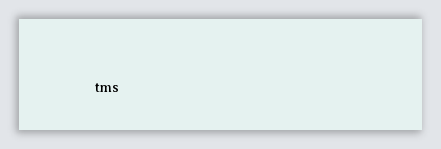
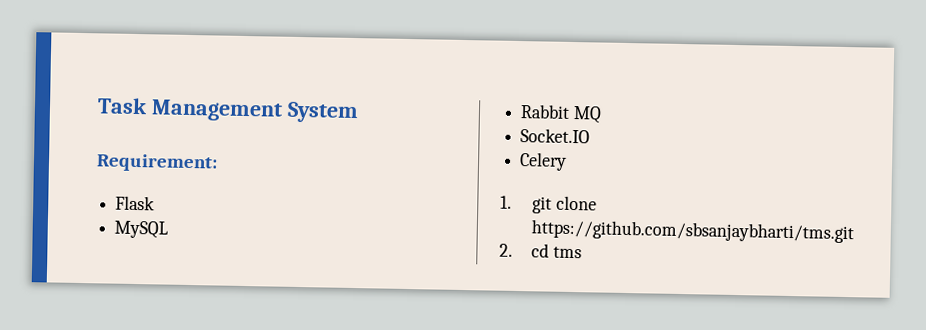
(95, 87) none -> [97,97,359,124] [96,153,218,173] [115,195,156,211] [114,220,169,239] [520,104,602,124] [520,128,591,144] [519,152,568,171] [500,195,597,214] [530,219,854,244] [499,243,549,258] Task Management System // Requirement: // Flask // MySQL // Rabbit MQ // Socket.IO // Celery // 1. git clone https://github.com/sbsanjaybharti/tms.git // 2. cd

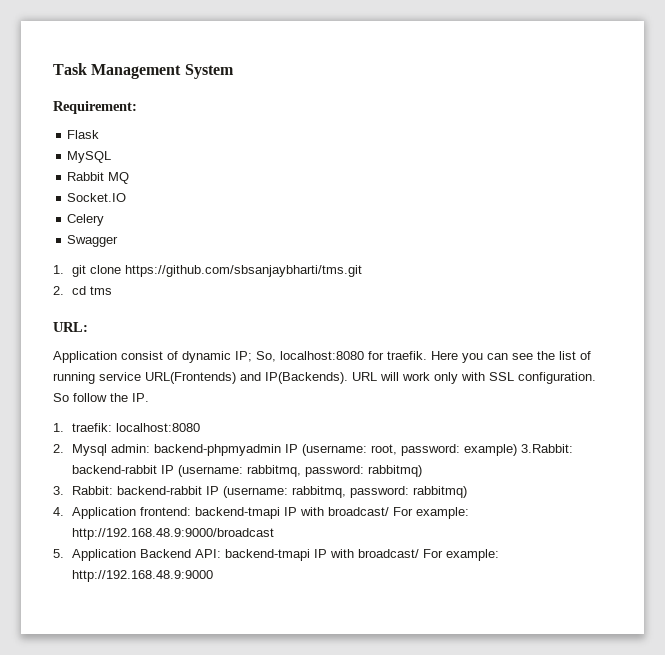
(568, 161) none -> [67,235,119,247] // Swagger
(582, 252) none -> [53,322,88,332] [53,351,591,363] [53,372,596,384] [53,393,149,402] [53,423,201,432] [53,444,574,456] [72,465,423,477] [53,486,468,498] [53,507,470,519] [72,528,275,540] [53,549,500,561] [72,570,214,582] // URL: // Application consist of dynamic IP; So, localhost:8080 for traefik. Here you can see the list of running service URL(Frontends) and IP(Backends). URL will work only with SSL configuration. So follow the IP. // 1. traefik: localhost:8080 // 2. Mysql admin: backend-phpmyadmin IP (username: root, password: example) 3.Rabbit: backend-rabbit IP (username: rabbitmq, password: rabbitmq) // 3. Rabbit: backend-rabbit IP (username: rabbitmq, password: rabbitmq) // 4. Application frontend: backend-tmapi IP with broadcast/ For example: http://192.168.48.9:9000/broadcast // 5. Application Backend API: backend-tmapi IP with broadcast/ For example: http://192.168.48.9:9000

